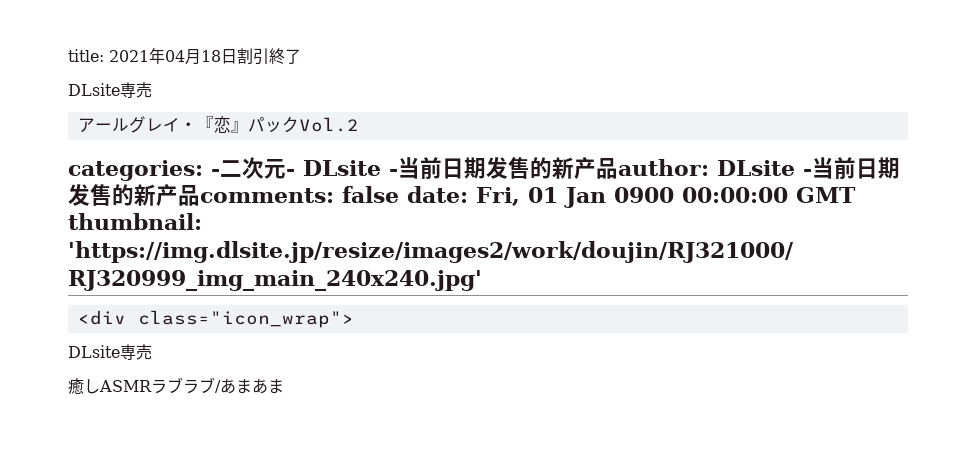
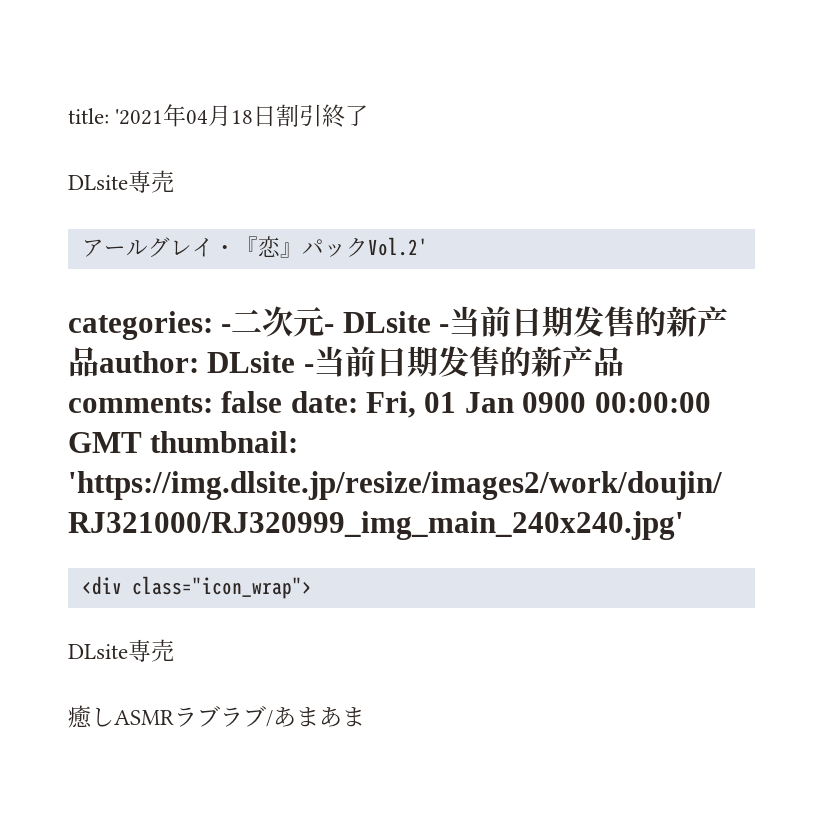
[109,50,149,62] 2021 -> [115,109,164,125] '2021
[298,117,359,132] Vol.2 -> [367,237,428,256] Vol.2'

